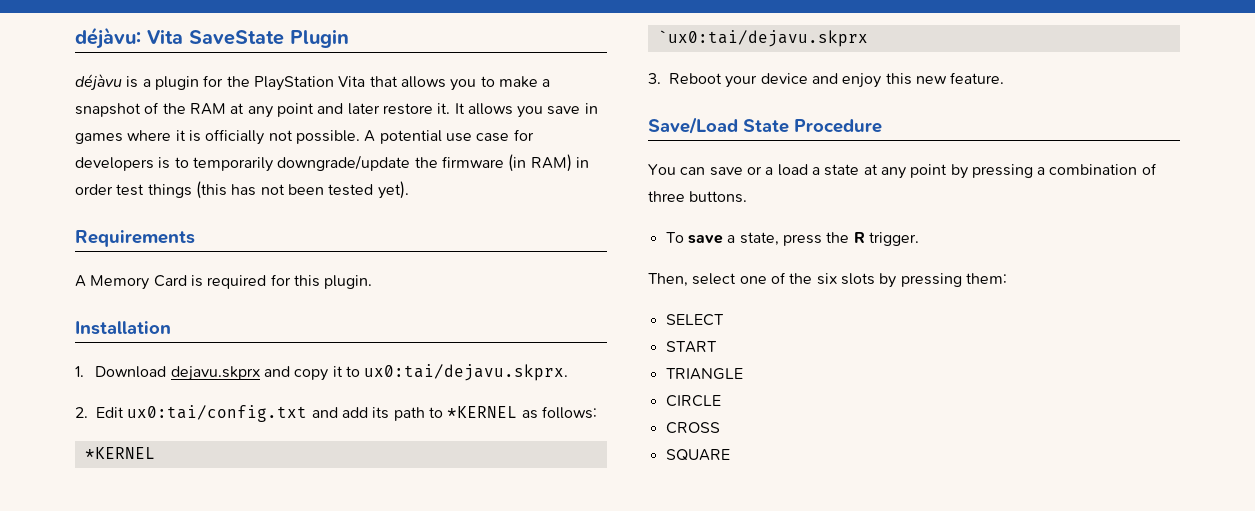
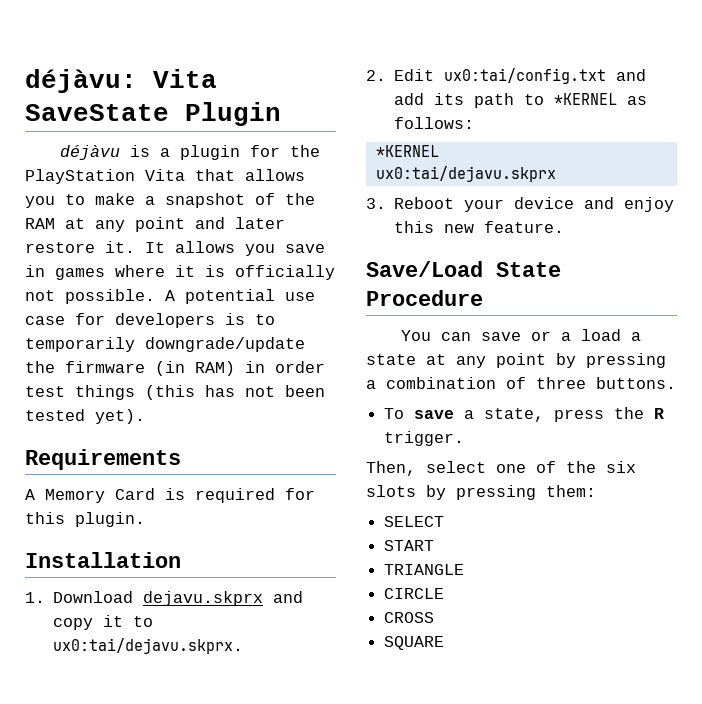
[657,30,868,47] `ux0:tai/dejavu.skprx -> [375,166,556,182] ux0:tai/dejavu.skprx

